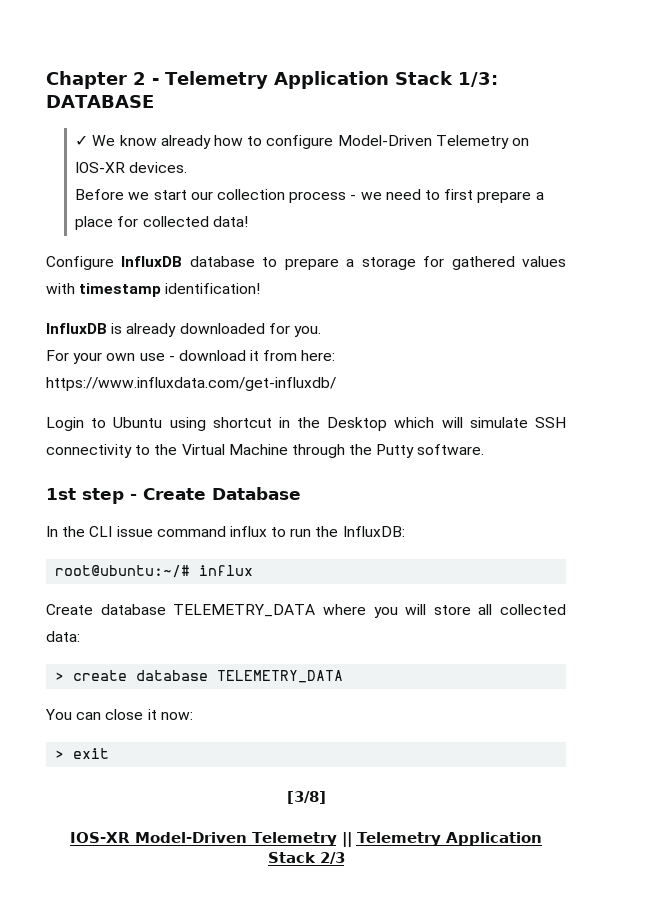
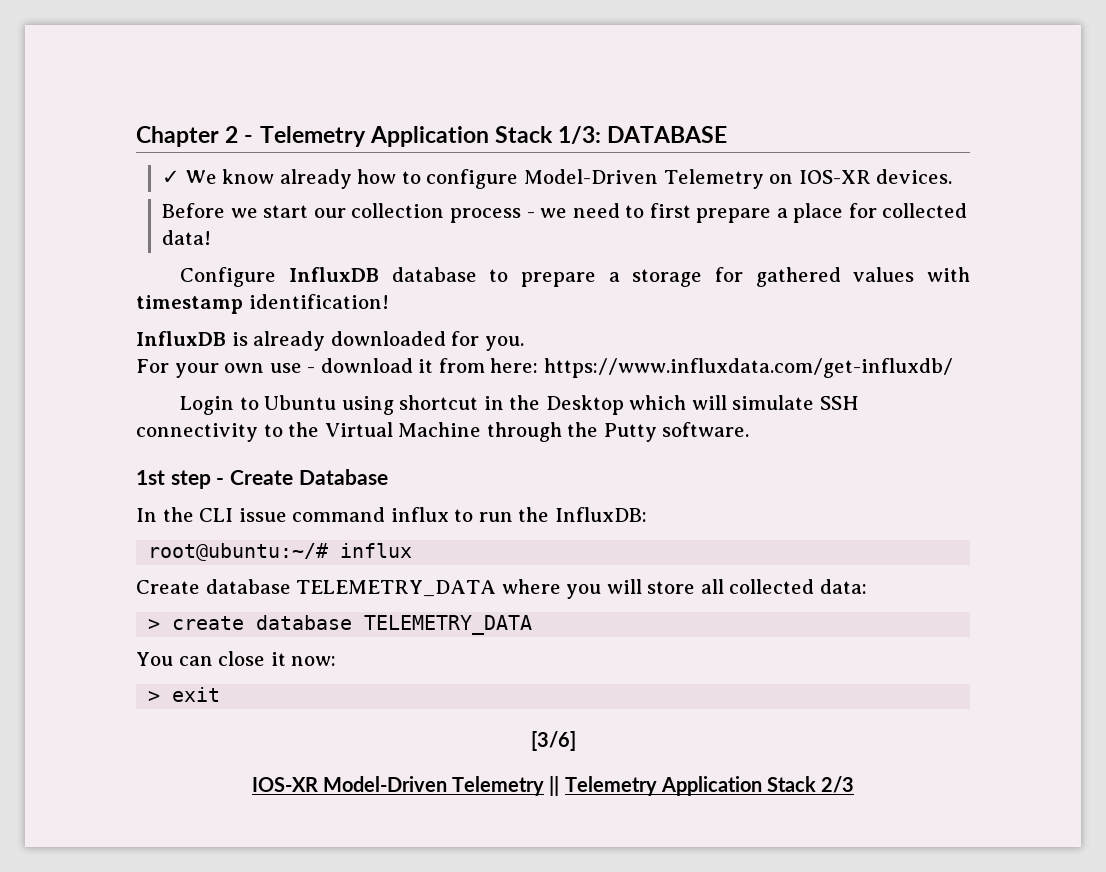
[286,791,326,804] [3/8] -> [530,731,576,751] [3/6]

